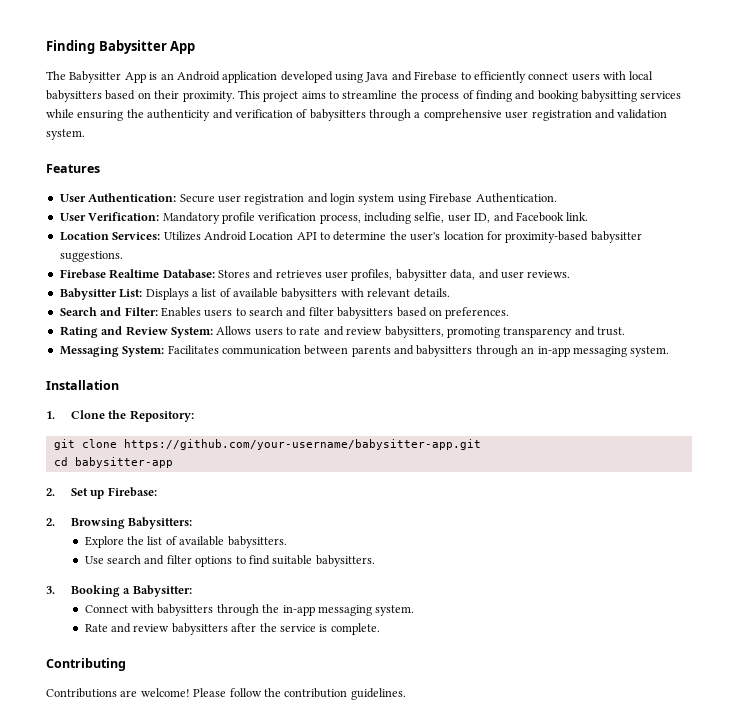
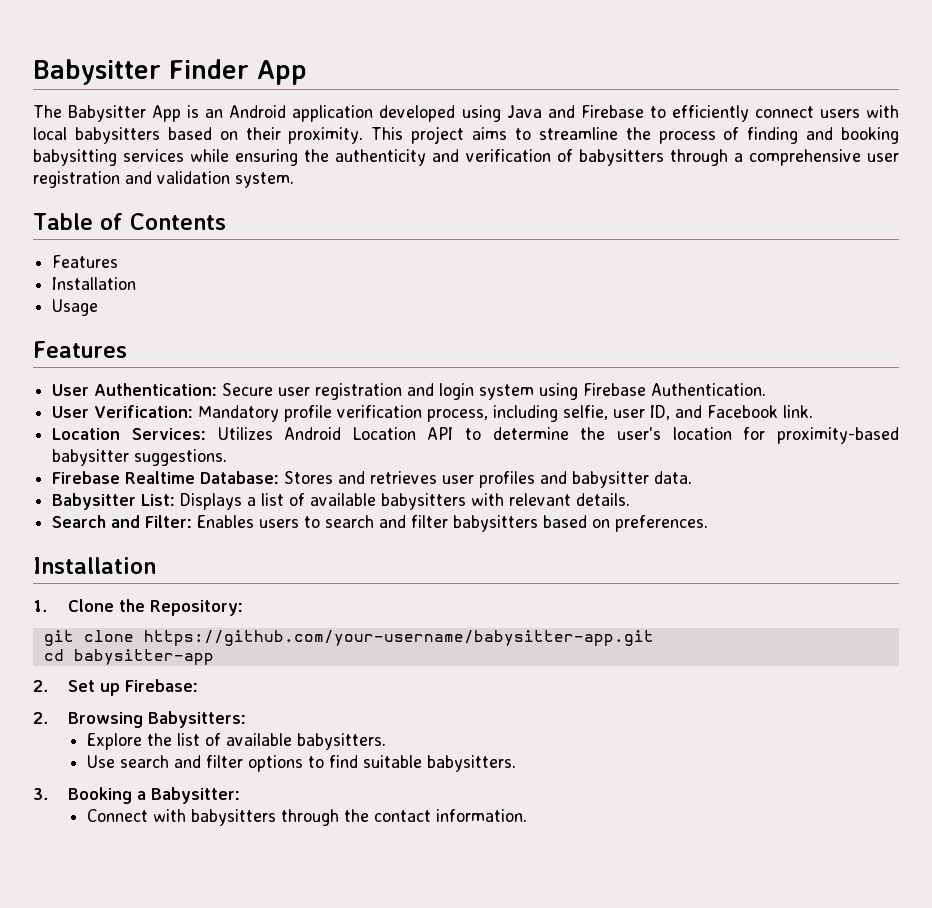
[46,40,167,54] Finding Babysitter -> [33,59,249,85] Babysitter Finder
(85, 134) none -> [33,213,226,230] [52,255,119,268] [52,277,137,290] [52,299,99,316] // Table of Contents // Features // Installation // Usage
[351,269,571,281] profiles, babysitter data, and user reviews. -> [479,471,693,488] profiles and babysitter data.
[59,326,625,338] [59,345,670,357] // Rating and Review System: Allows users to rate and review babysitters, promoting transparency and trust. // Messaging System: Facilitates communication between parents and babysitters through an in-app messaging system. -> (709, 523) none
[282,605,415,616] [84,623,380,635] [46,658,126,671] [46,688,406,700] in-app messaging system. // Rate and review babysitters after the service is complete. // Contributing // Contributions are welcome! Please follow the contribution guidelines. -> [374,809,528,822] contact information.

